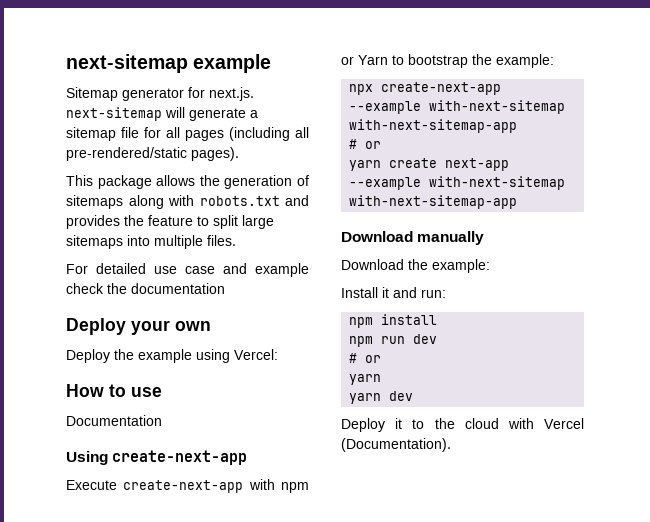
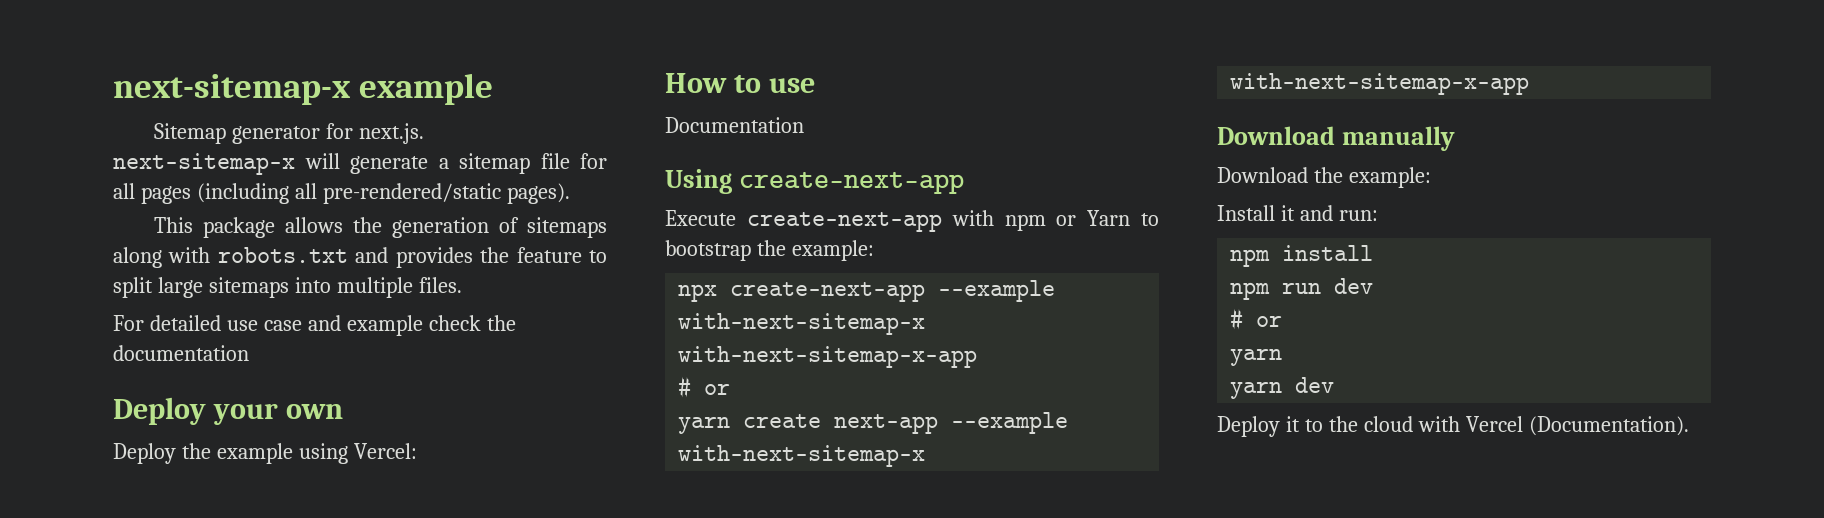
[66,54,188,73] next-sitemap -> [113,74,351,105] next-sitemap-x
[66,107,162,121] next-sitemap -> [113,153,295,175] next-sitemap-x
[429,100,566,114] [349,119,518,133] with-next-sitemap with-next-sitemap-app -> [678,313,926,335] [678,346,978,368] with-next-sitemap-x with-next-sitemap-x-app
[429,176,566,190] [349,195,518,209] with-next-sitemap with-next-sitemap-app -> [678,445,926,467] [1230,73,1530,95] with-next-sitemap-x with-next-sitemap-x-app

